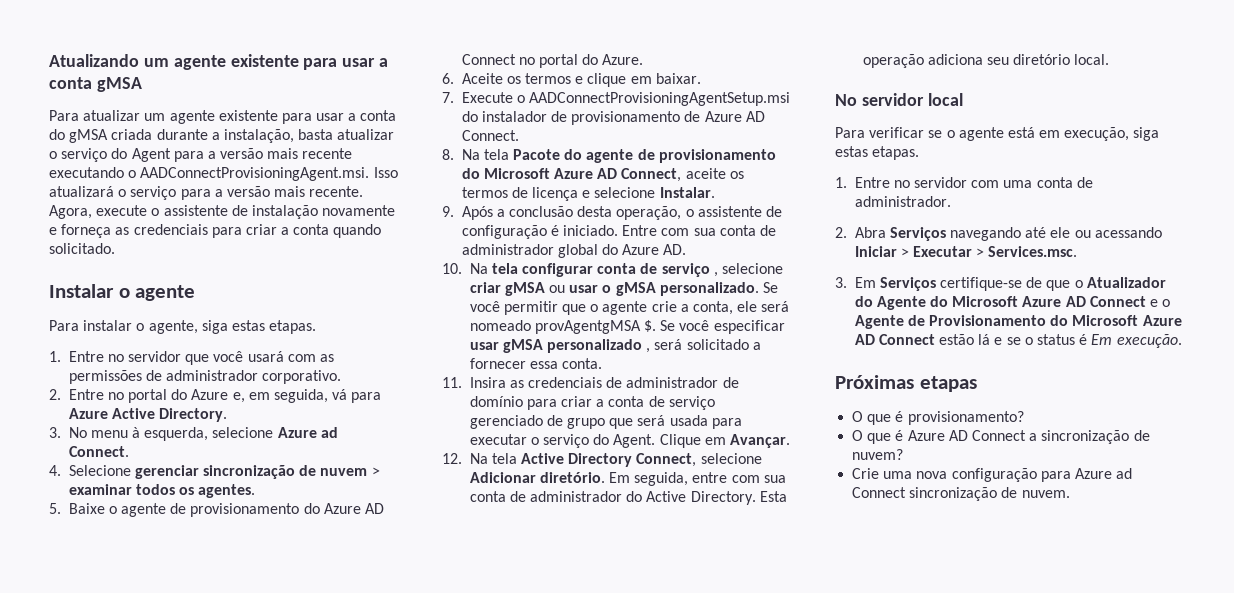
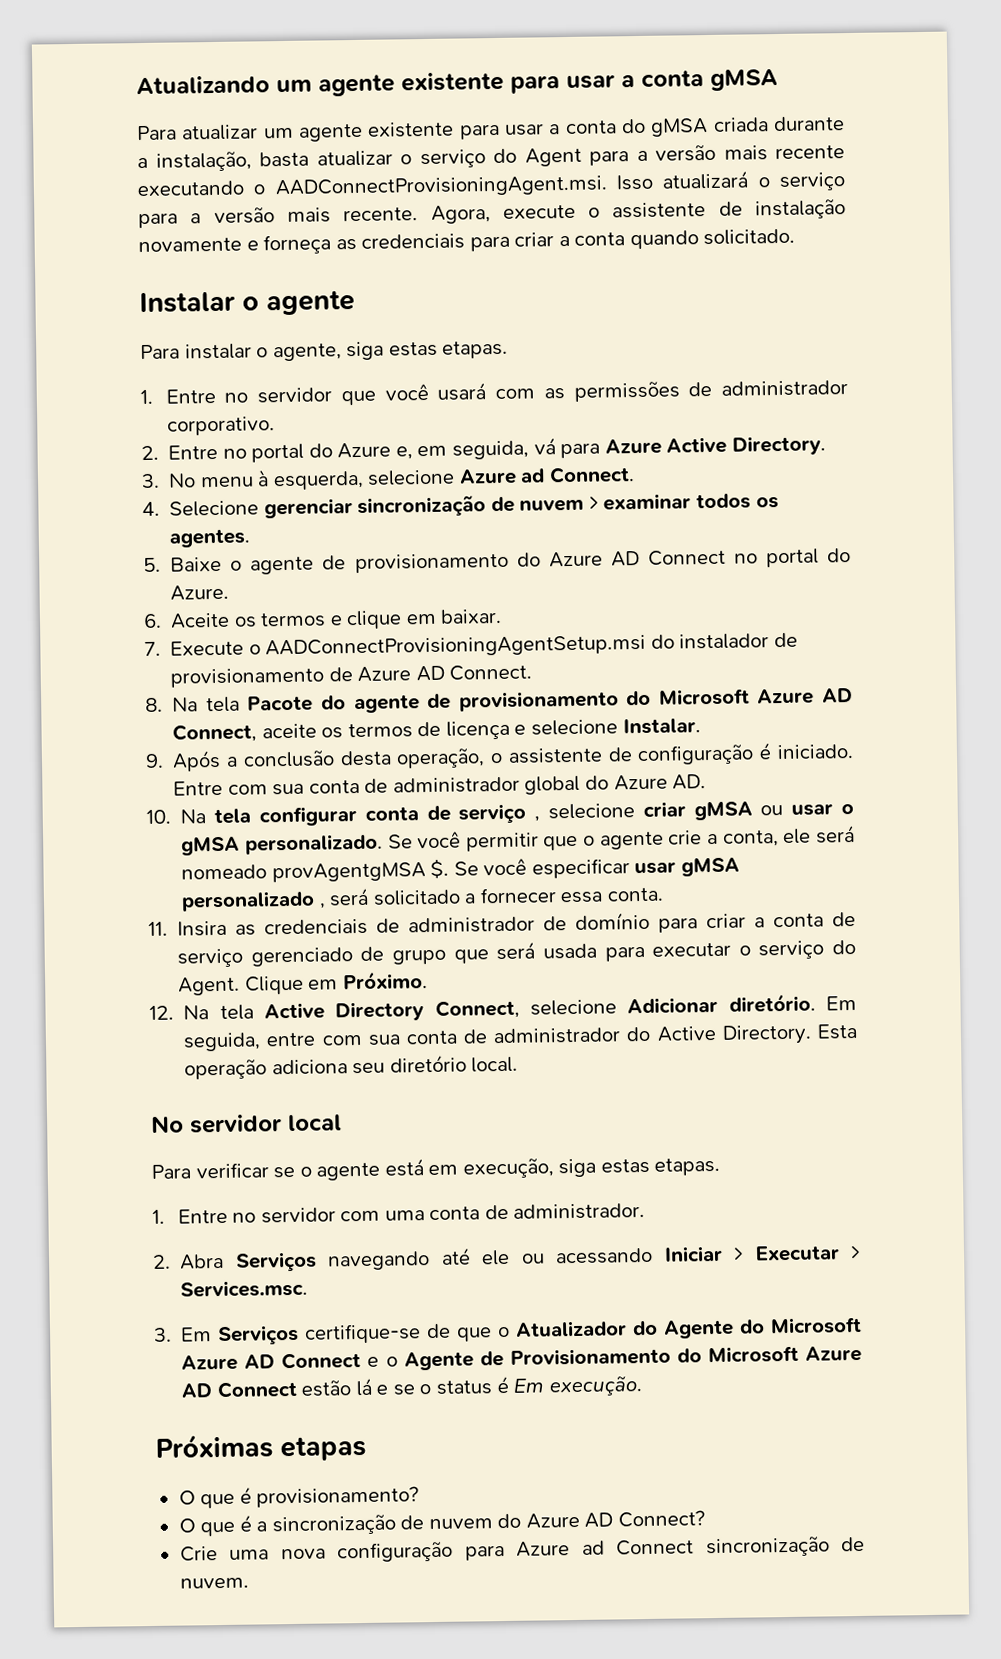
[730,434,791,448] Avançar. -> [342,971,428,990] Próximo.
[907,430,1150,444] [852,449,904,460] Azure AD Connect a sincronização de nuvem? -> [256,1510,705,1536] a sincronização de nuvem do Azure AD Connect?

